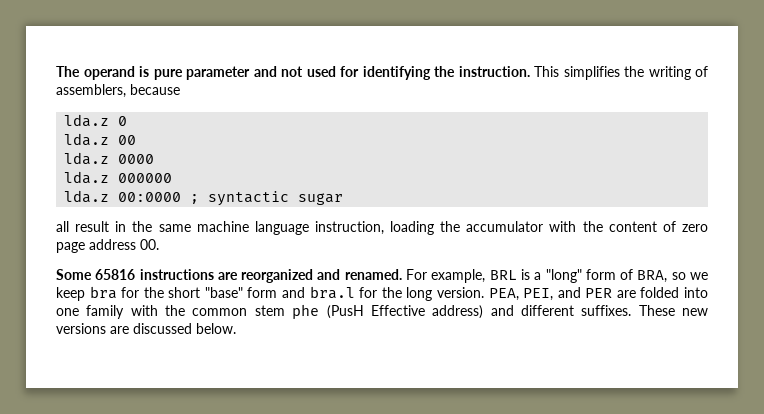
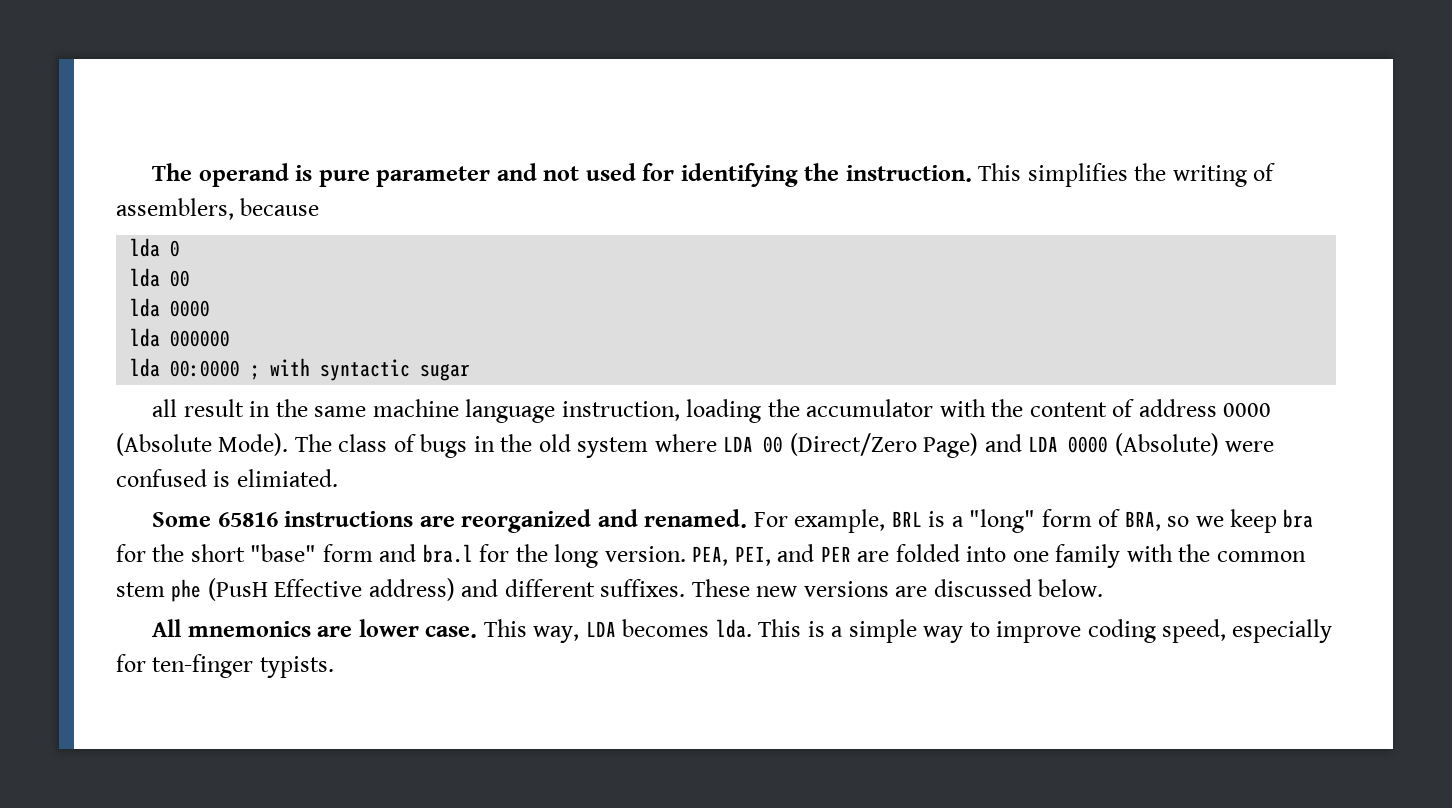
[64,114,110,127] lda.z -> [130,238,161,257] lda
[64,133,110,146] lda.z -> [130,268,161,287] lda
[64,152,110,165] lda.z -> [130,298,161,317] lda
[64,171,110,184] lda.z -> [130,328,161,347] lda
[64,190,110,203] lda.z -> [130,358,161,377] lda
(200, 199) none -> [270,358,311,376] with
[682,224,708,232] [56,239,159,253] zero page address 00. -> [1138,399,1272,417] [116,433,1275,458] [116,469,338,487] address 0000 (Absolute Mode). The class of bugs in the old system where LDA 00 (Direct/Zero Page) and LDA 0000 (Absolute) were confused is elimiated.
(236, 328) none -> [152,619,1333,643] [116,654,334,678] // All mnemonics are lower case. This way, LDA becomes lda. This is a simple way to improve coding speed, especially for ten-finger typists.

